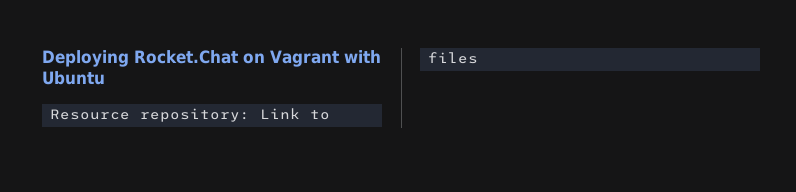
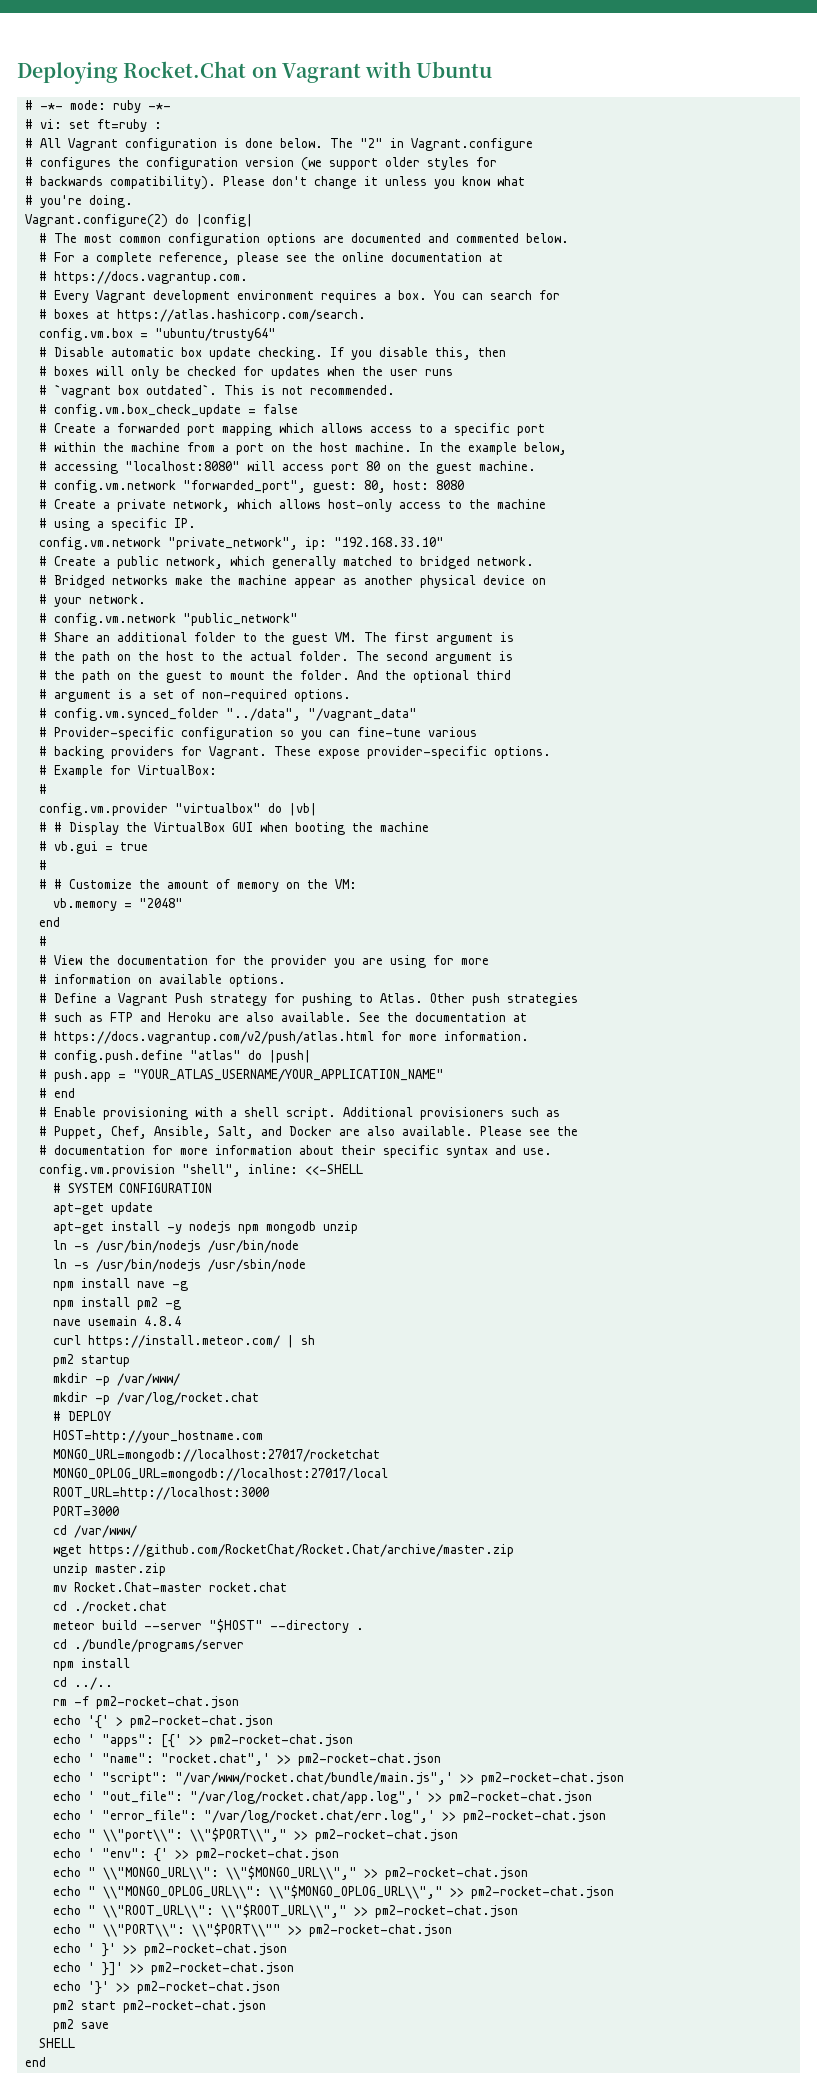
[49,108,330,122] [427,52,478,64] Resource repository: Link to files -> [25,100,172,113] [25,119,163,132] [25,138,534,151] [25,157,498,171] [25,176,526,190] [25,195,134,208] [25,214,254,228] [39,233,570,246] [39,252,504,265] [39,271,249,284] [39,290,561,303] [39,309,367,322] [39,328,277,341] [39,347,507,360] [39,366,454,379] [39,384,396,398] [39,404,299,417] [39,423,546,436] [39,442,568,455] [39,461,537,474] [39,480,465,493] [39,499,547,512] [39,518,197,531] [39,537,445,550] [39,556,535,569] [39,575,547,588] [39,594,147,607] [39,613,299,626] [39,632,515,645] [39,651,514,664] [39,670,512,683] [39,689,352,702] [39,708,418,721] [39,727,478,740] [39,746,552,759] [39,765,218,778] [39,784,48,794] [39,803,318,816] [39,822,430,835] [39,841,149,854] [39,860,48,870] [39,879,358,892] [53,898,184,911] [39,917,61,927] [39,936,48,946] [39,955,490,968] [39,974,287,987] [39,993,579,1006] [39,1012,528,1022] [39,1031,530,1044] [39,1050,312,1063] [39,1069,445,1082] [39,1088,76,1098] [39,1107,561,1120] [39,1126,579,1139] [39,1145,553,1158] [39,1164,364,1177] [53,1183,213,1193] [53,1202,154,1215] [53,1221,359,1234] [53,1240,300,1253] [53,1259,307,1272] [53,1278,189,1291] [53,1297,182,1310] [53,1316,182,1326] [53,1335,316,1348] [53,1354,131,1367] [53,1373,181,1386] [53,1392,260,1405] [53,1411,112,1421] [53,1430,264,1443] [53,1449,381,1462] [53,1468,389,1481] [53,1487,270,1500] [53,1506,120,1516] [53,1525,138,1538] [53,1544,515,1557] [53,1563,167,1576] [53,1582,288,1592] [53,1601,168,1614] [53,1619,365,1633] [53,1639,245,1652] [53,1658,131,1671] [53,1677,114,1690] [53,1696,240,1709] [53,1715,274,1729] [53,1734,354,1748] [53,1753,442,1766] [53,1772,625,1785] [53,1791,593,1804] [53,1810,607,1823] [53,1828,459,1842] [53,1848,340,1862] [53,1866,529,1880] [53,1885,615,1899] [53,1904,519,1918] [53,1923,453,1937] [53,1943,288,1957] [53,1962,295,1976] [53,1981,281,1995] [53,2000,267,2013] [53,2019,110,2032] [39,2038,76,2048] [25,2057,47,2067] # -*- mode: ruby -*- // # vi: set ft=ruby : // # All Vagrant configuration is done below. The "2" in Vagrant.configure // # configures the configuration version (we support older styles for // # backwards compatibility). Please don't change it unless you know what // # you're doing. // Vagrant.configure(2) do |config| // # The most common configuration options are documented and commented below. // # For a complete reference, please see the online documentation at // # https://docs.vagrantup.com. // # Every Vagrant development environment requires a box. You can search for // # boxes at https://atlas.hashicorp.com/search. // config.vm.box = "ubuntu/trusty64" // # Disable automatic box update checking. If you disable this, then // # boxes will only be checked for updates when the user runs // # `vagrant box outdated`. This is not recommended. // # config.vm.box_check_update = false // # Create a forwarded port mapping which allows access to a specific port // # within the machine from a port on the host machine. In the example below, // # accessing "localhost:8080" will access port 80 on the guest machine. // # config.vm.network "forwarded_port", guest: 80, host: 8080 // # Create a private network, which allows host-only access to the machine // # using a specific IP. // config.vm.network "private_network", ip: "192.168.33.10" // # Create a public network, which generally matched to bridged network. // # Bridged networks make the machine appear as another physical device on // # your network. // # config.vm.network "public_network" // # Share an additional folder to the guest VM. The first argument is // # the path on the host to the actual folder. The second argument is // # the path on the guest to mount the folder. And the optional third // # argument is a set of non-required options. // # config.vm.synced_folder "../data", "/vagrant_data" // # Provider-specific configuration so you can fine-tune various // # backing providers for Vagrant. These expose provider-specific options. // # Example for VirtualBox: // # // config.vm.provider "virtualbox" do |vb| // # # Display the VirtualBox GUI when booting the machine // # vb.gui = true // # // # # Customize the amount of memory on the VM: // vb.memory = "2048" // end // # // # View the documentation for the provider you are using for more // # information on available options. // # Define a Vagrant Push strategy for pushing to Atlas. Other push strategies // # such as FTP and Heroku are also available. See the documentation at // # https://docs.vagrantup.com/v2/push/atlas.html for more information. // # config.push.define "atlas" do |push| // # push.app = "YOUR_ATLAS_USERNAME/YOUR_APPLICATION_NAME" // # end // # Enable provisioning with a shell script. Additional provisioners such as // # Puppet, Chef, Ansible, Salt, and Docker are also available. Please see the // # documentation for more information about their specific syntax and use. // config.vm.provision "shell", inline: <<-SHELL // # SYSTEM CONFIGURATION // apt-get update // apt-get install -y nodejs npm mongodb unzip // ln -s /usr/bin/nodejs /usr/bin/node // ln -s /usr/bin/nodejs /usr/sbin/node // npm install nave -g // npm install pm2 -g // nave usemain 4.8.4 // curl https://install.meteor.com/ | sh // pm2 startup // mkdir -p /var/www/ // mkdir -p /var/log/rocket.chat // # DEPLOY // HOST=http://your_hostname.com // MONGO_URL=mongodb://localhost:27017/rocketchat // MONGO_OPLOG_URL=mongodb://localhost:27017/local // ROOT_URL=http://localhost:3000 // PORT=3000 // cd /var/www/ // wget https://github.com/RocketChat/Rocket.Chat/archive/master.zip // unzip master.zip // mv Rocket.Chat-master rocket.chat // cd ./rocket.chat // meteor build --server "$HOST" --directory . // cd ./bundle/programs/server // npm install // cd ../.. // rm -f pm2-rocket-chat.json // echo '{' > pm2-rocket-chat.json // echo ' "apps": [{' >> pm2-rocket-chat.json // echo ' "name": "rocket.chat",' >> pm2-rocket-chat.json // echo ' "script": "/var/www/rocket.chat/bundle/main.js",' >> pm2-rocket-chat.json // echo ' "out_file": "/var/log/rocket.chat/app.log",' >> pm2-rocket-chat.json // echo ' "error_file": "/var/log/rocket.chat/err.log",' >> pm2-rocket-chat.json // echo " \\"port\\": \\"$PORT\\"," >> pm2-rocket-chat.json // echo ' "env": {' >> pm2-rocket-chat.json // echo " \\"MONGO_URL\\": \\"$MONGO_URL\\"," >> pm2-rocket-chat.json // echo " \\"MONGO_OPLOG_URL\\": \\"$MONGO_OPLOG_URL\\"," >> pm2-rocket-chat.json // echo " \\"ROOT_URL\\": \\"$ROOT_URL\\"," >> pm2-rocket-chat.json // echo " \\"PORT\\": \\"$PORT\\"" >> pm2-rocket-chat.json // echo ' }' >> pm2-rocket-chat.json // echo ' }]' >> pm2-rocket-chat.json // echo '}' >> pm2-rocket-chat.json // pm2 start pm2-rocket-chat.json // pm2 save // SHELL // end

